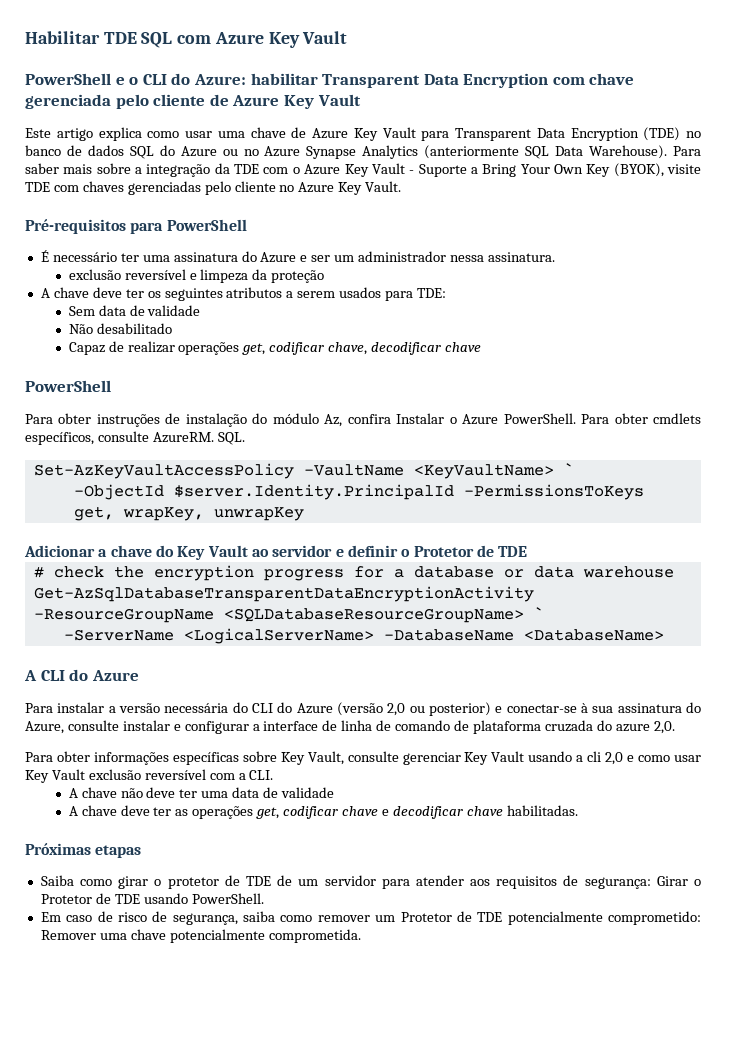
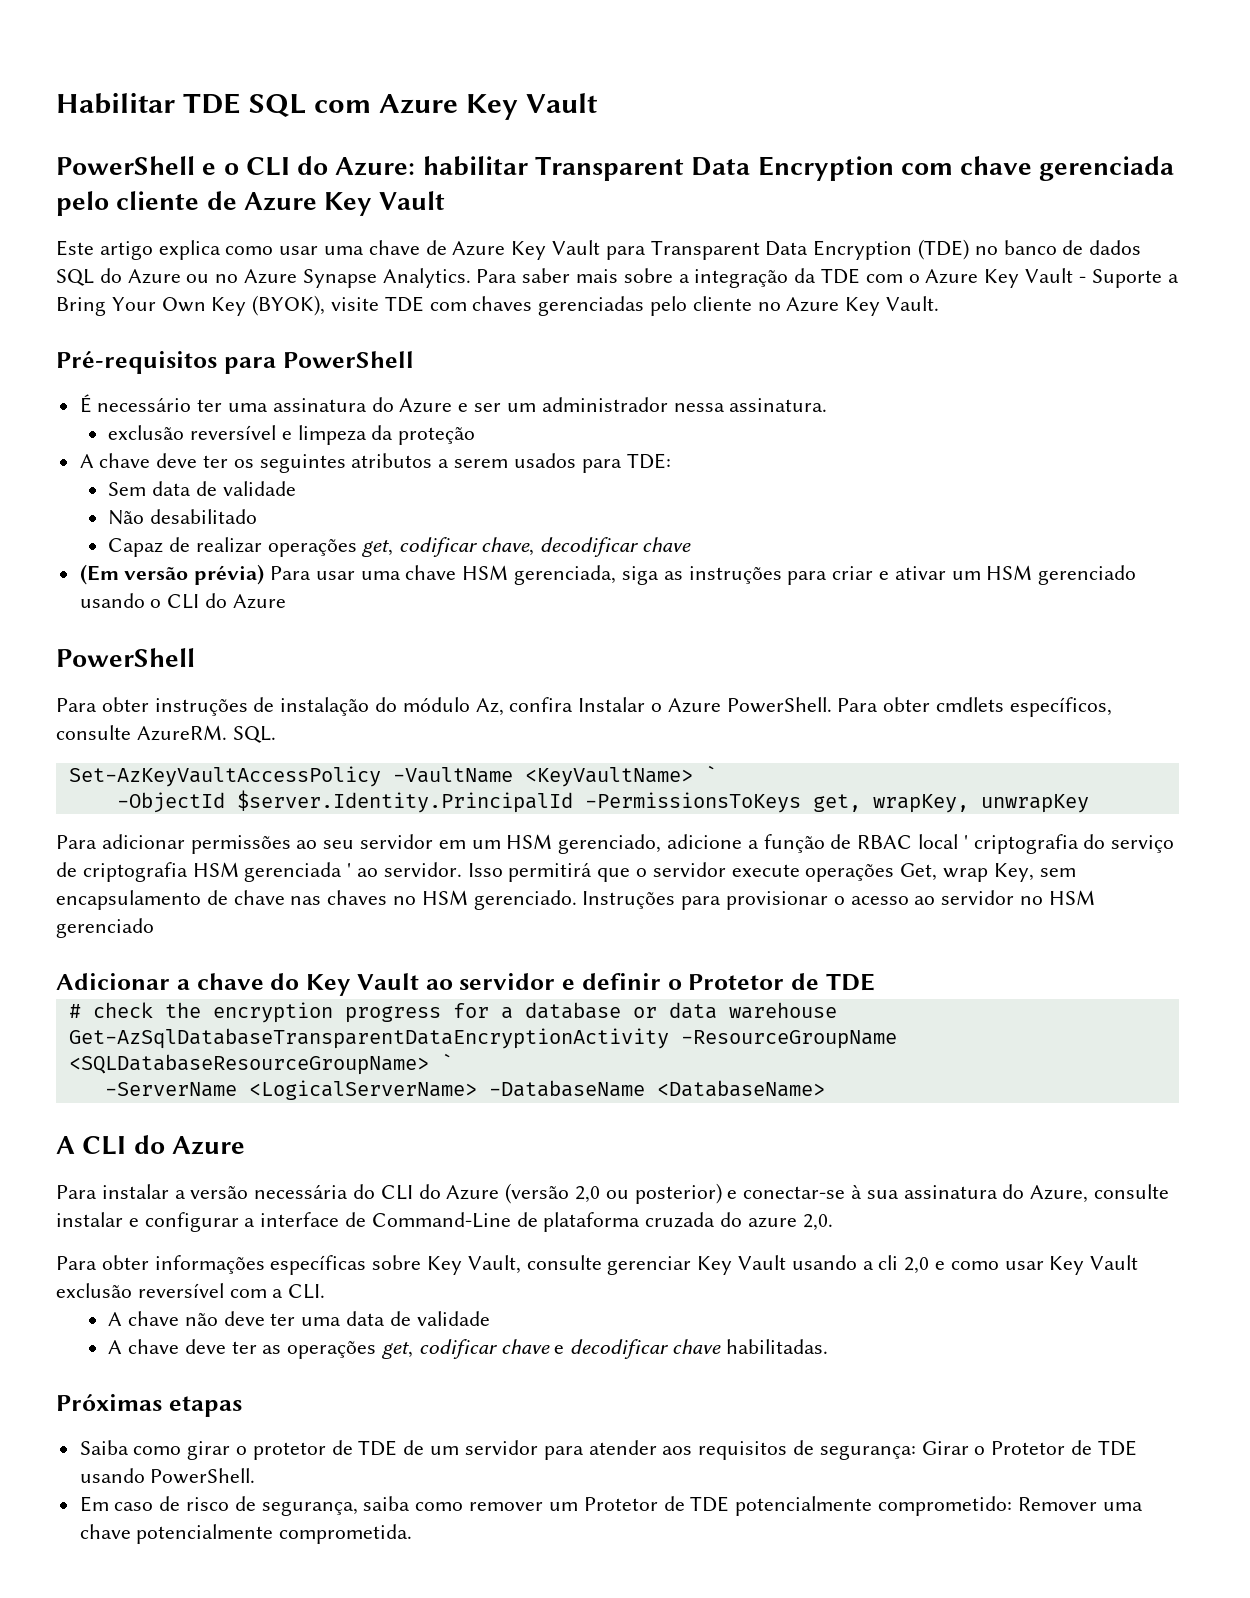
[362,145,668,159] Analytics (anteriormente SQL Data Warehouse). -> [382,268,471,288] Analytics.
(482, 347) none -> [79,564,1137,585] [79,593,286,609] // (Em versão prévia) Para usar uma chave HSM gerenciada, siga as instruções para criar e ativar um HSM gerenciado usando o CLI do Azure
(304, 514) none -> [56,834,1175,854] [56,862,1076,882] [56,890,1095,910] [56,918,154,938] // Para adicionar permissões ao seu servidor em um HSM gerenciado, adicione a função de RBAC local ' criptografia do serviço de criptografia HSM gerenciada ' ao servidor. Isso permitirá que o servidor execute operações Get, wrap Key, sem encapsulamento de chave nas chaves no HSM gerenciado. Instruções para provisionar o acesso ao servidor no HSM gerenciado
[341,720,451,731] linha de comando -> [371,1212,511,1228] Command-Line

